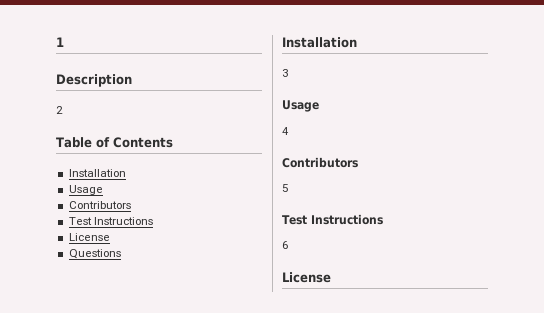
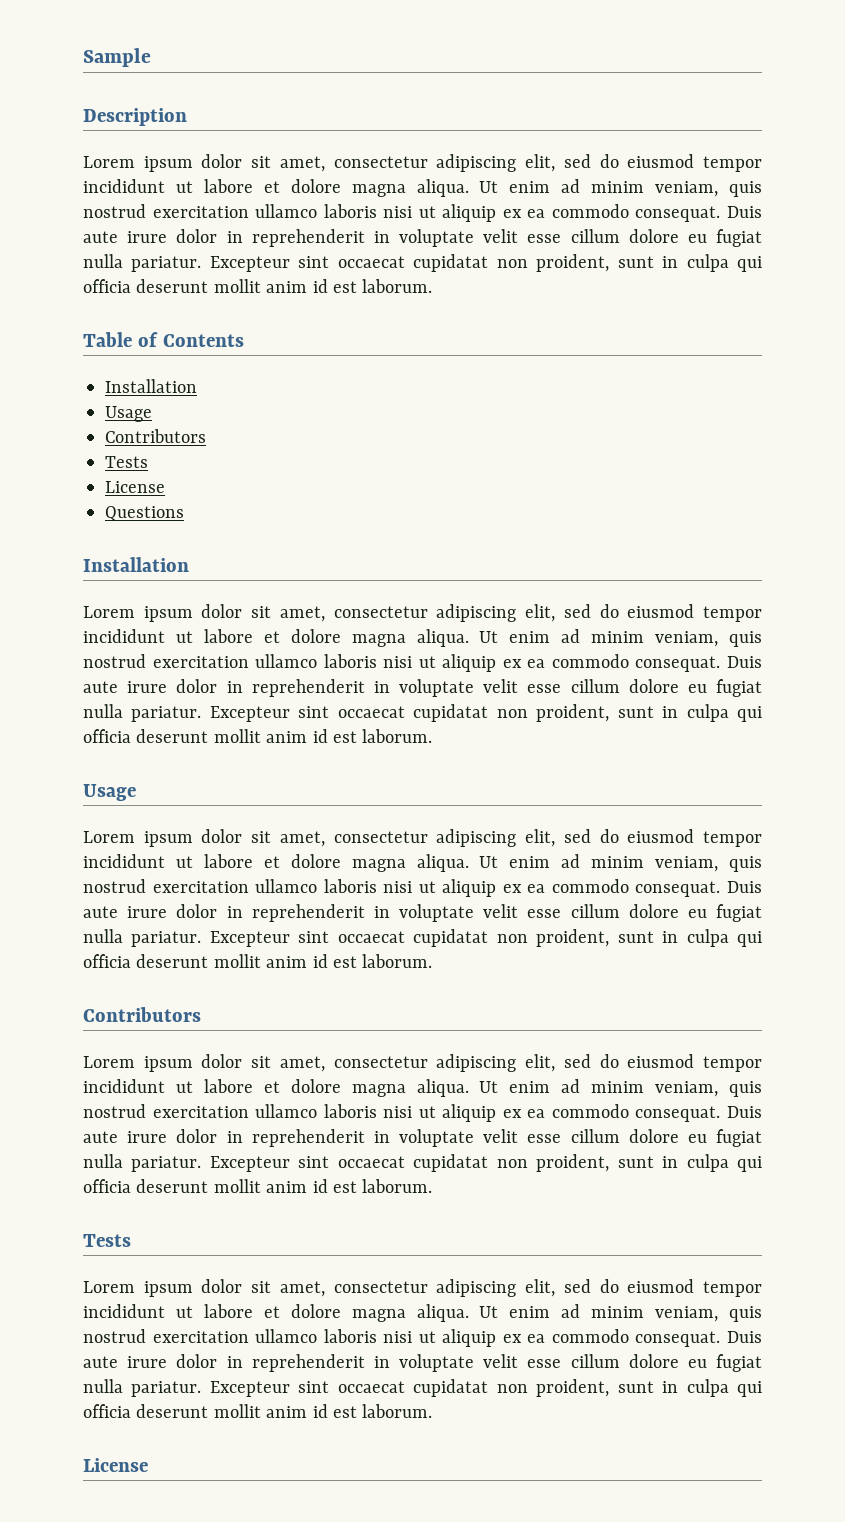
[56,37,64,47] 1 -> [83,48,151,67] Sample
[56,106,63,114] 2 -> [83,154,763,172] [83,179,762,197] [83,204,762,222] [83,229,762,247] [83,254,763,272] [83,279,433,293] Lorem ipsum dolor sit amet, consectetur adipiscing elit, sed do eiusmod tempor incididunt ut labore et dolore magna aliqua. Ut enim ad minim veniam, quis nostrud exercitation ullamco laboris nisi ut aliquip ex ea commodo consequat. Duis aute irure dolor in reprehenderit in voluptate velit esse cillum dolore eu fugiat nulla pariatur. Excepteur sint occaecat cupidatat non proident, sunt in culpa qui officia deserunt mollit anim id est laborum.
[68,217,153,225] Test Instructions -> [105,456,148,468] Tests
[282,69,288,77] [282,100,319,112] [282,127,289,135] [282,157,358,168] [282,184,288,192] [282,214,383,225] [282,241,288,249] 3 // Usage // 4 // Contributors // 5 // Test Instructions // 6 -> [83,604,763,622] [83,629,762,647] [83,654,762,672] [83,679,762,697] [83,704,763,722] [83,729,433,743] [83,784,136,801] [83,829,763,847] [83,854,762,872] [83,879,762,897] [83,904,762,922] [83,929,763,947] [83,954,433,968] [83,1007,201,1022] [83,1054,763,1072] [83,1079,762,1097] [83,1104,762,1122] [83,1129,762,1147] [83,1154,763,1172] [83,1179,433,1193] [83,1234,131,1247] [83,1279,763,1297] [83,1304,762,1322] [83,1329,762,1347] [83,1354,762,1372] [83,1379,763,1397] [83,1404,433,1418] Lorem ipsum dolor sit amet, consectetur adipiscing elit, sed do eiusmod tempor incididunt ut labore et dolore magna aliqua. Ut enim ad minim veniam, quis nostrud exercitation ullamco laboris nisi ut aliquip ex ea commodo consequat. Duis aute irure dolor in reprehenderit in voluptate velit esse cillum dolore eu fugiat nulla pariatur. Excepteur sint occaecat cupidatat non proident, sunt in culpa qui officia deserunt mollit anim id est laborum. // Usage // Lorem ipsum dolor sit amet, consectetur adipiscing elit, sed do eiusmod tempor incididunt ut labore et dolore magna aliqua. Ut enim ad minim veniam, quis nostrud exercitation ullamco laboris nisi ut aliquip ex ea commodo consequat. Duis aute irure dolor in reprehenderit in voluptate velit esse cillum dolore eu fugiat nulla pariatur. Excepteur sint occaecat cupidatat non proident, sunt in culpa qui officia deserunt mollit anim id est laborum. // Contributors // Lorem ipsum dolor sit amet, consectetur adipiscing elit, sed do eiusmod tempor incididunt ut labore et dolore magna aliqua. Ut enim ad minim veniam, quis nostrud exercitation ullamco laboris nisi ut aliquip ex ea commodo consequat. Duis aute irure dolor in reprehenderit in voluptate velit esse cillum dolore eu fugiat nulla pariatur. Excepteur sint occaecat cupidatat non proident, sunt in culpa qui officia deserunt mollit anim id est laborum. // Tests // Lorem ipsum dolor sit amet, consectetur adipiscing elit, sed do eiusmod tempor incididunt ut labore et dolore magna aliqua. Ut enim ad minim veniam, quis nostrud exercitation ullamco laboris nisi ut aliquip ex ea commodo consequat. Duis aute irure dolor in reprehenderit in voluptate velit esse cillum dolore eu fugiat nulla pariatur. Excepteur sint occaecat cupidatat non proident, sunt in culpa qui officia deserunt mollit anim id est laborum.

